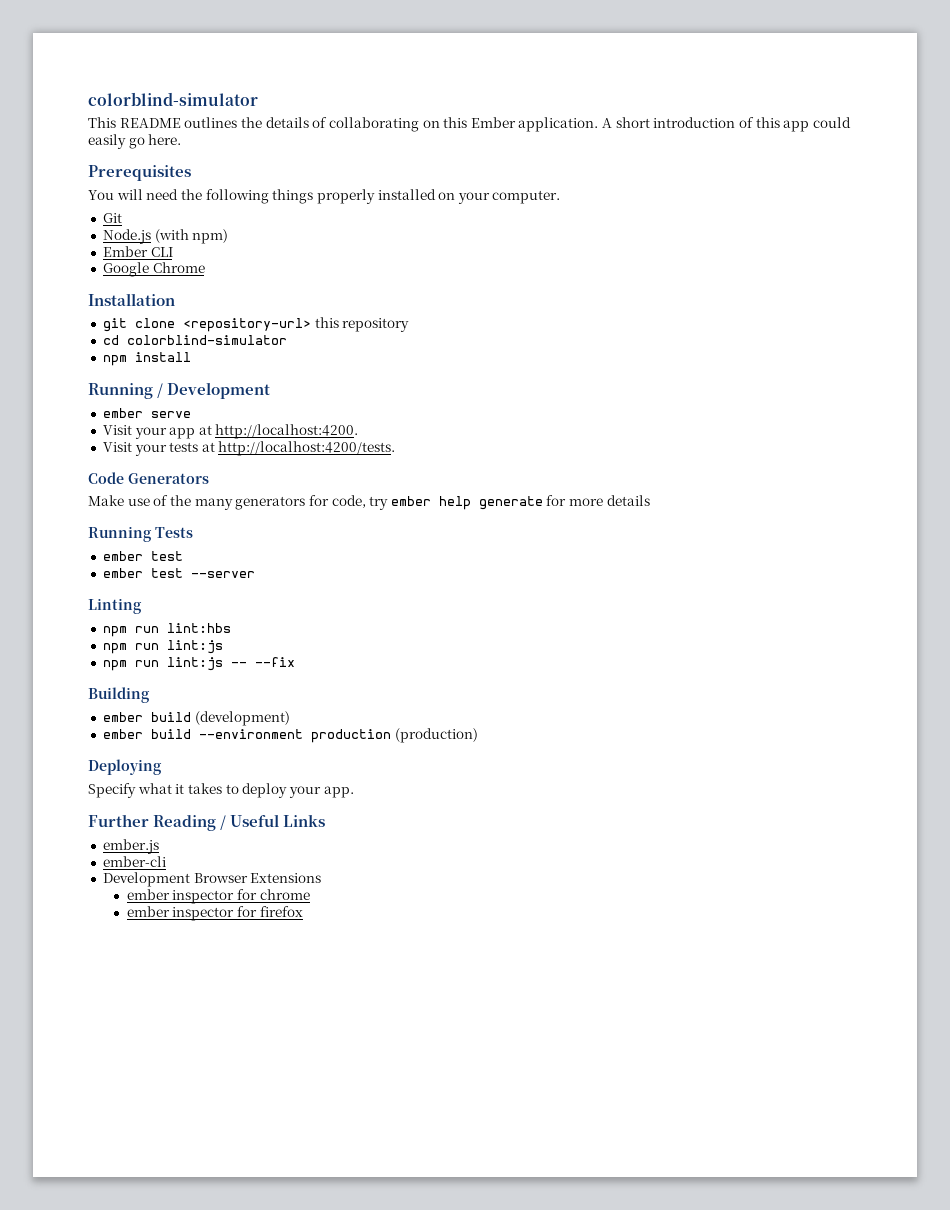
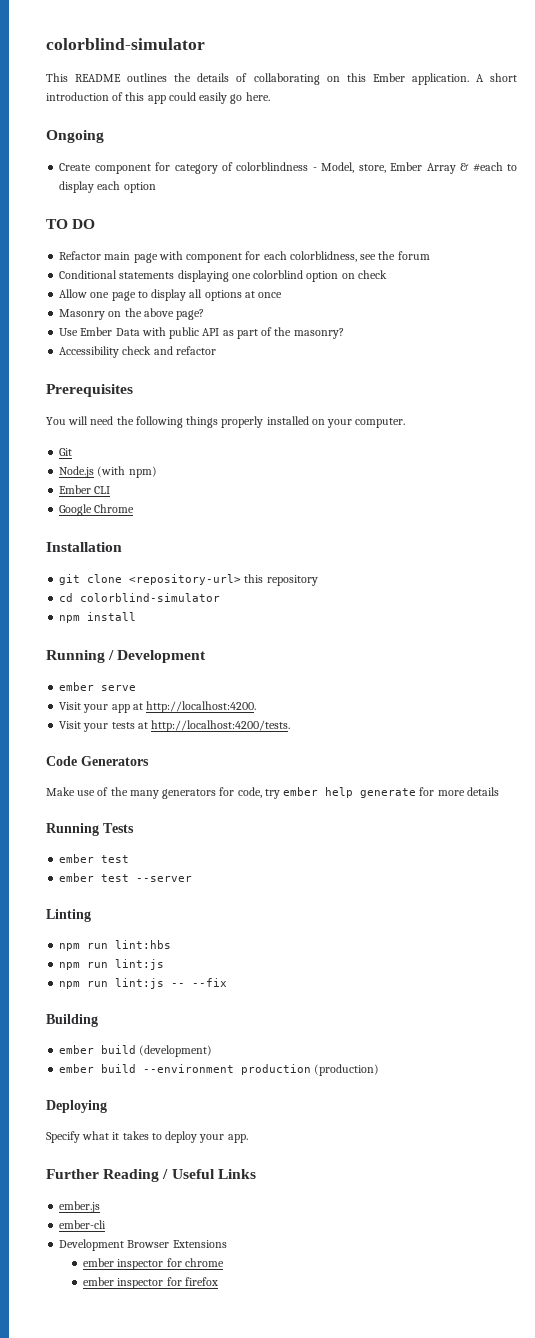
(182, 139) none -> [46,130,104,143] [59,162,517,174] [59,181,156,193] [46,219,96,229] [59,251,430,263] [59,270,387,282] [59,289,283,301] [59,308,205,320] [59,327,344,339] [59,346,216,358] // Ongoing // Create component for category of colorblindness - Model, store, Ember Array & #each to display each option // TO DO // Refactor main page with component for each colorblidness, see the forum // Conditional statements displaying one colorblind option on check // Allow one page to display all options at once // Masonry on the above page? // Use Ember Data with public API as part of the masonry? // Accessibility check and refactor

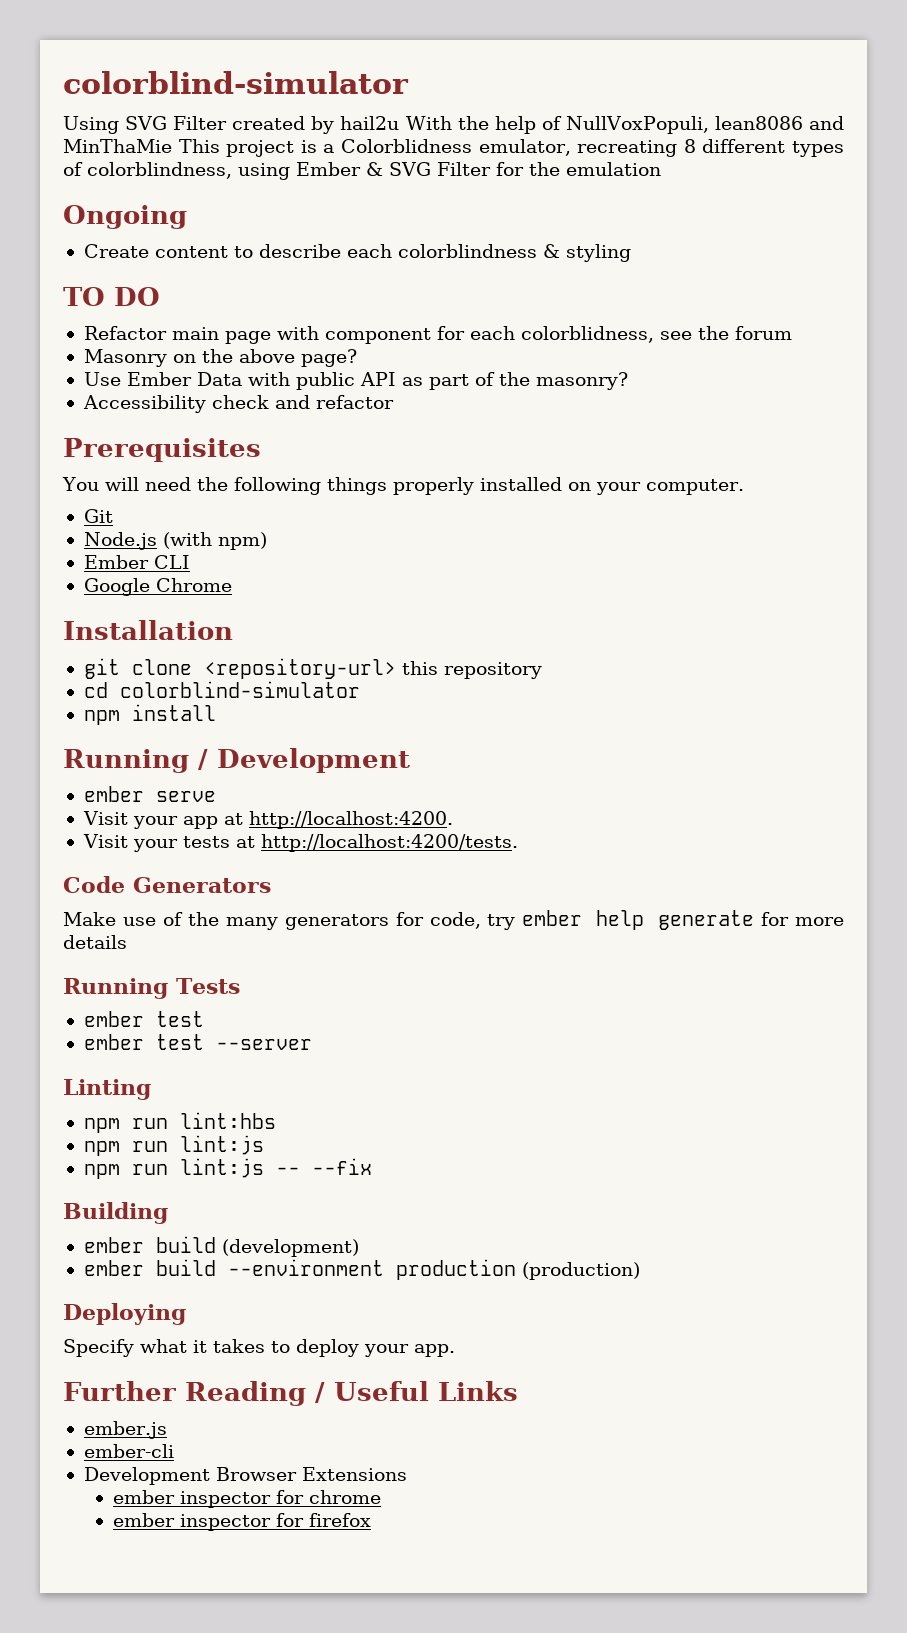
[46,38,205,50] [46,73,517,85] [46,92,270,104] [46,130,104,143] [59,162,517,174] [59,181,156,193] colorblind-simulator // This README outlines the details of collaborating on this Ember application. A short introduction of this app could easily go here. // Ongoing // Create component for category of colorblindness - Model, store, Ember Array & #each to display each option -> [63,71,409,94] [63,116,844,134] [63,139,844,157] [63,162,661,180] [63,205,187,229] [83,244,631,262] colorblind-simulator // Using SVG Filter created by hail2u With the help of NullVoxPopuli, lean8086 and MinThaMie This project is a Colorblidness emulator, recreating 8 different types of colorblindness, using Ember & SVG Filter for the emulation // Ongoing // Create content to describe each colorblindness & styling
[59,270,387,282] [59,289,283,301] // Conditional statements displaying one colorblind option on check // Allow one page to display all options at once -> (792, 333) none

